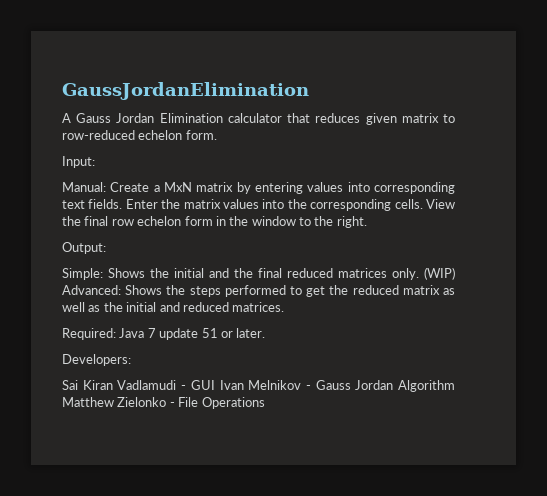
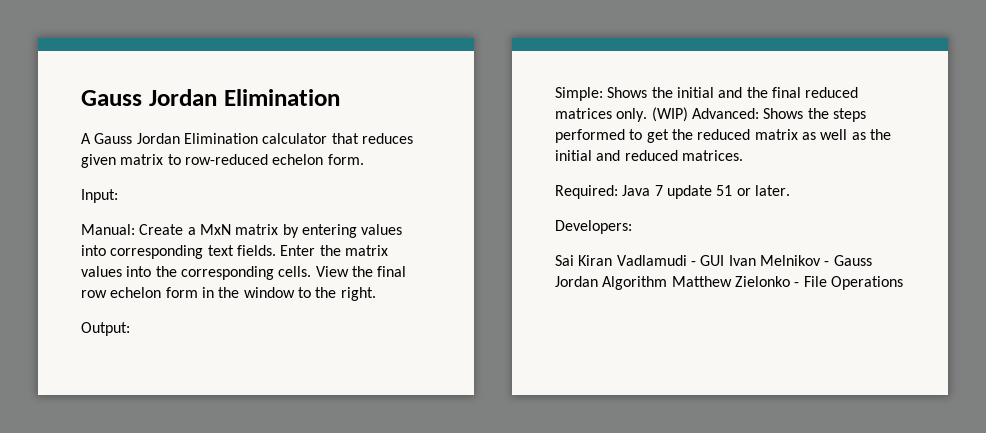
[62,82,309,100] GaussJordanElimination -> [81,89,340,106] Gauss Jordan Elimination

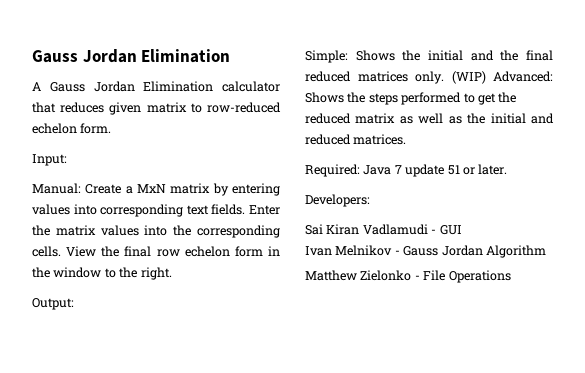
(725, 260) none -> (462, 230) //
(668, 283) none -> (546, 251) //

